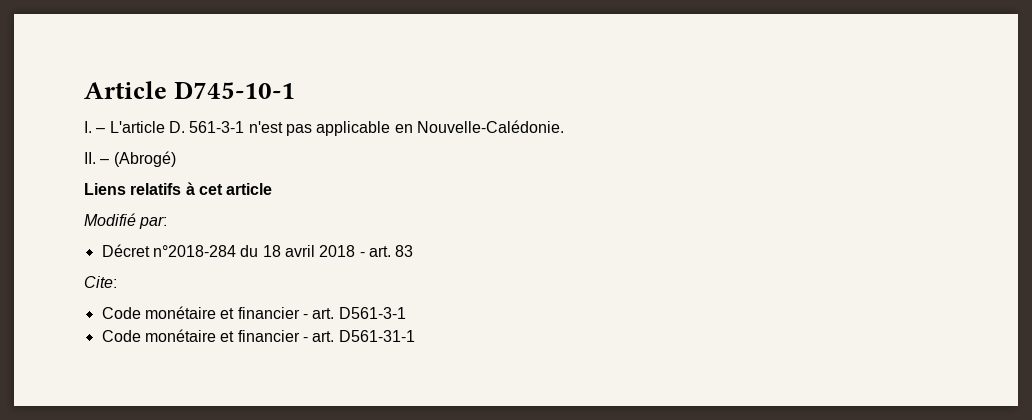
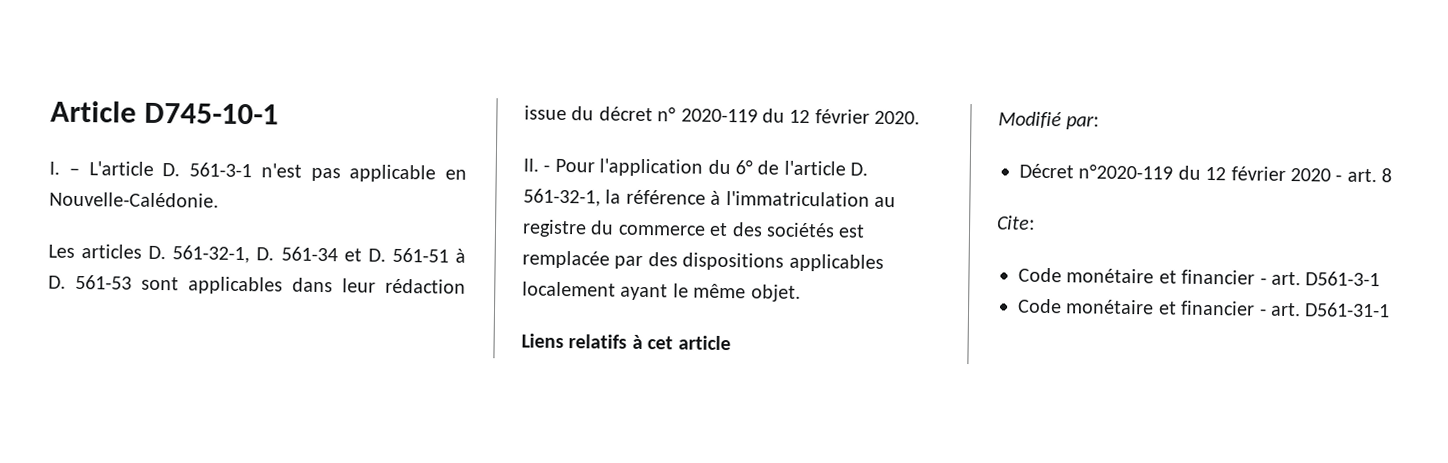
[84,151,176,167] II. – (Abrogé) -> [48,244,466,264] [48,274,466,295] [524,105,921,125] [523,158,869,177] [523,188,896,208] [522,219,866,238] [522,250,884,272] [522,281,801,302] Les articles D. 561-32-1, D. 561-34 et D. 561-51 à D. 561-53 sont applicables dans leur rédaction issue du décret n° 2020-119 du 12 février 2020. // II. - Pour l'application du 6° de l'article D. 561-32-1, la référence à l'immatriculation au registre du commerce et des sociétés est remplacée par des dispositions applicables localement ayant le même objet.
[152,245,414,257] n°2018-284 du 18 avril 2018 - art. 83 -> [1078,164,1393,183] n°2020-119 du 12 février 2020 - art. 8

